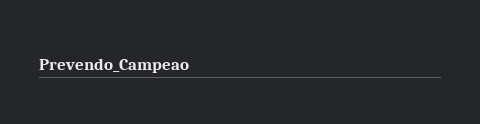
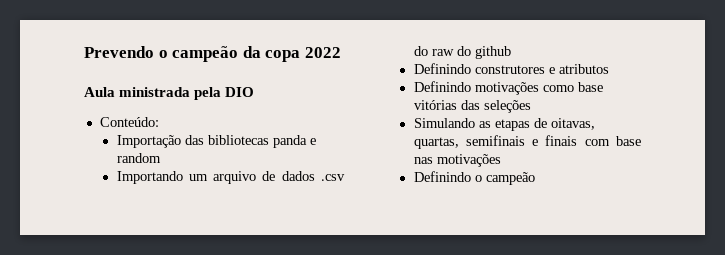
[39,58,189,73] Prevendo_Campeao -> [84,46,341,62] [84,87,255,100] [99,117,159,127] [116,135,316,148] [116,153,161,163] [116,171,345,184] [413,46,511,59] [413,63,609,74] [413,81,603,95] [413,100,531,113] [413,118,595,131] [413,135,641,149] [413,154,501,167] [413,171,535,185] Prevendo o campeão da copa 2022 // Aula ministrada pela DIO // Conteúdo: // Importação das bibliotecas panda e random // Importando um arquivo de dados .csv do raw do github // Definindo construtores e atributos // Definindo motivações como base vitórias das seleções // Simulando as etapas de oitavas, quartas, semifinais e finais com base nas motivações // Definindo o campeão

